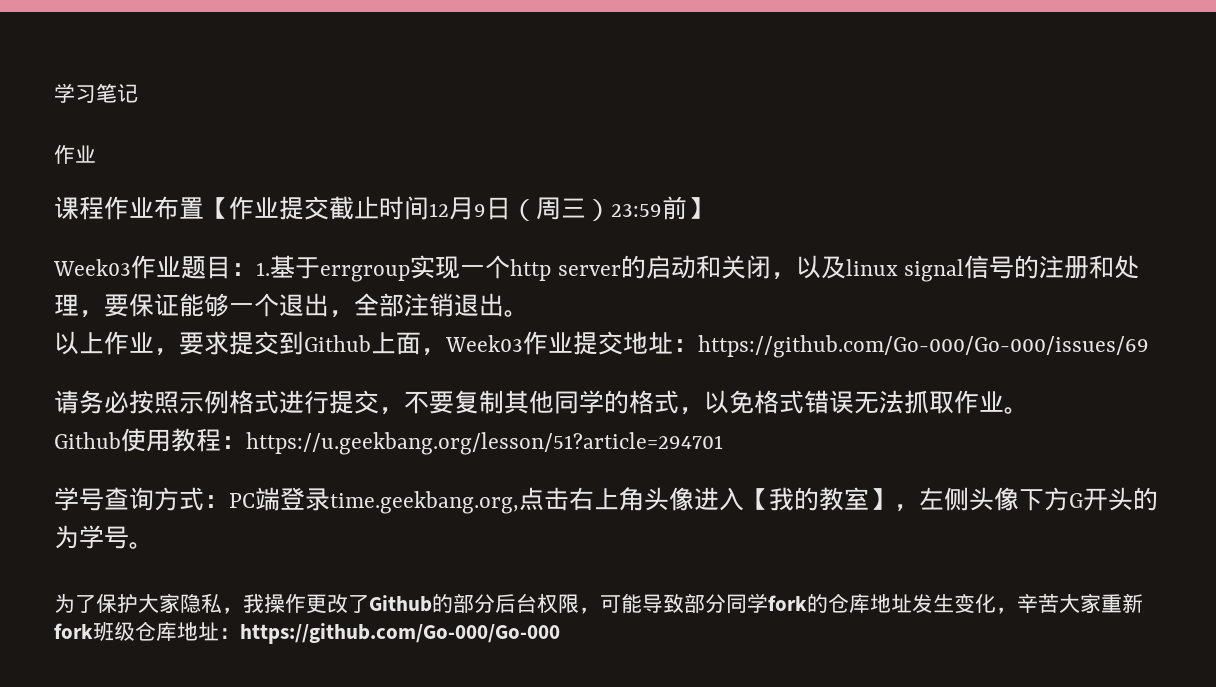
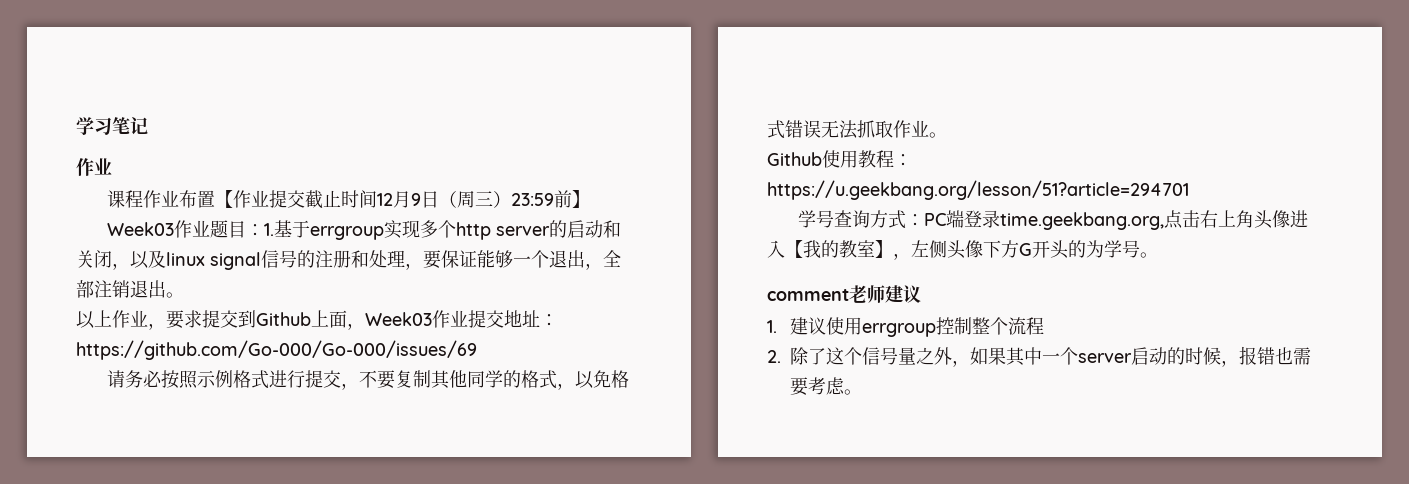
[460,265,485,276] 一 -> [420,220,439,238] 多
[54,593,1143,614] [54,621,560,644] 为了保护大家隐私，我操作更改了Github的部分后台权限，可能导致部分同学fork的仓库地址发生变化，辛苦大家重新fork班级仓库地址：https://github.com/Go-000/Go-000 -> [767,285,921,303] [767,317,1044,337] [767,346,1311,367] [790,377,862,396] comment老师建议 // 1.建议使用errgroup控制整个流程 // 2.除了这个信号量之外，如果其中一个server启动的时候，报错也需要考虑。

